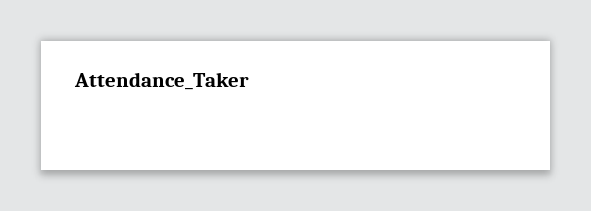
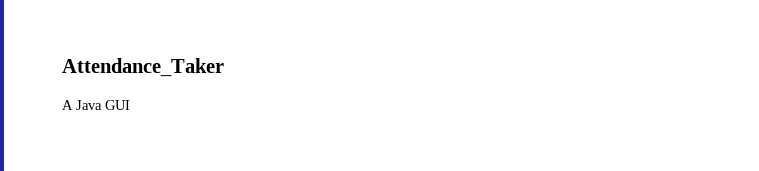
(249, 81) none -> [62,100,130,110] // A Java GUI

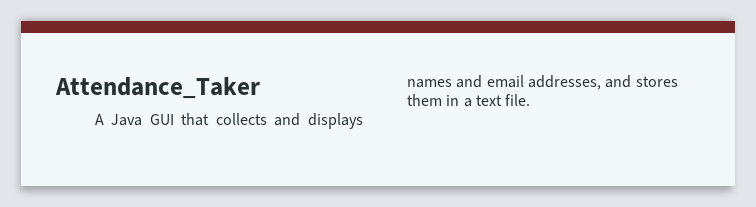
(130, 105) none -> [181,113,364,129] [407,75,678,90] [407,94,531,107] that collects and displays names and email addresses, and stores them in a text file.

